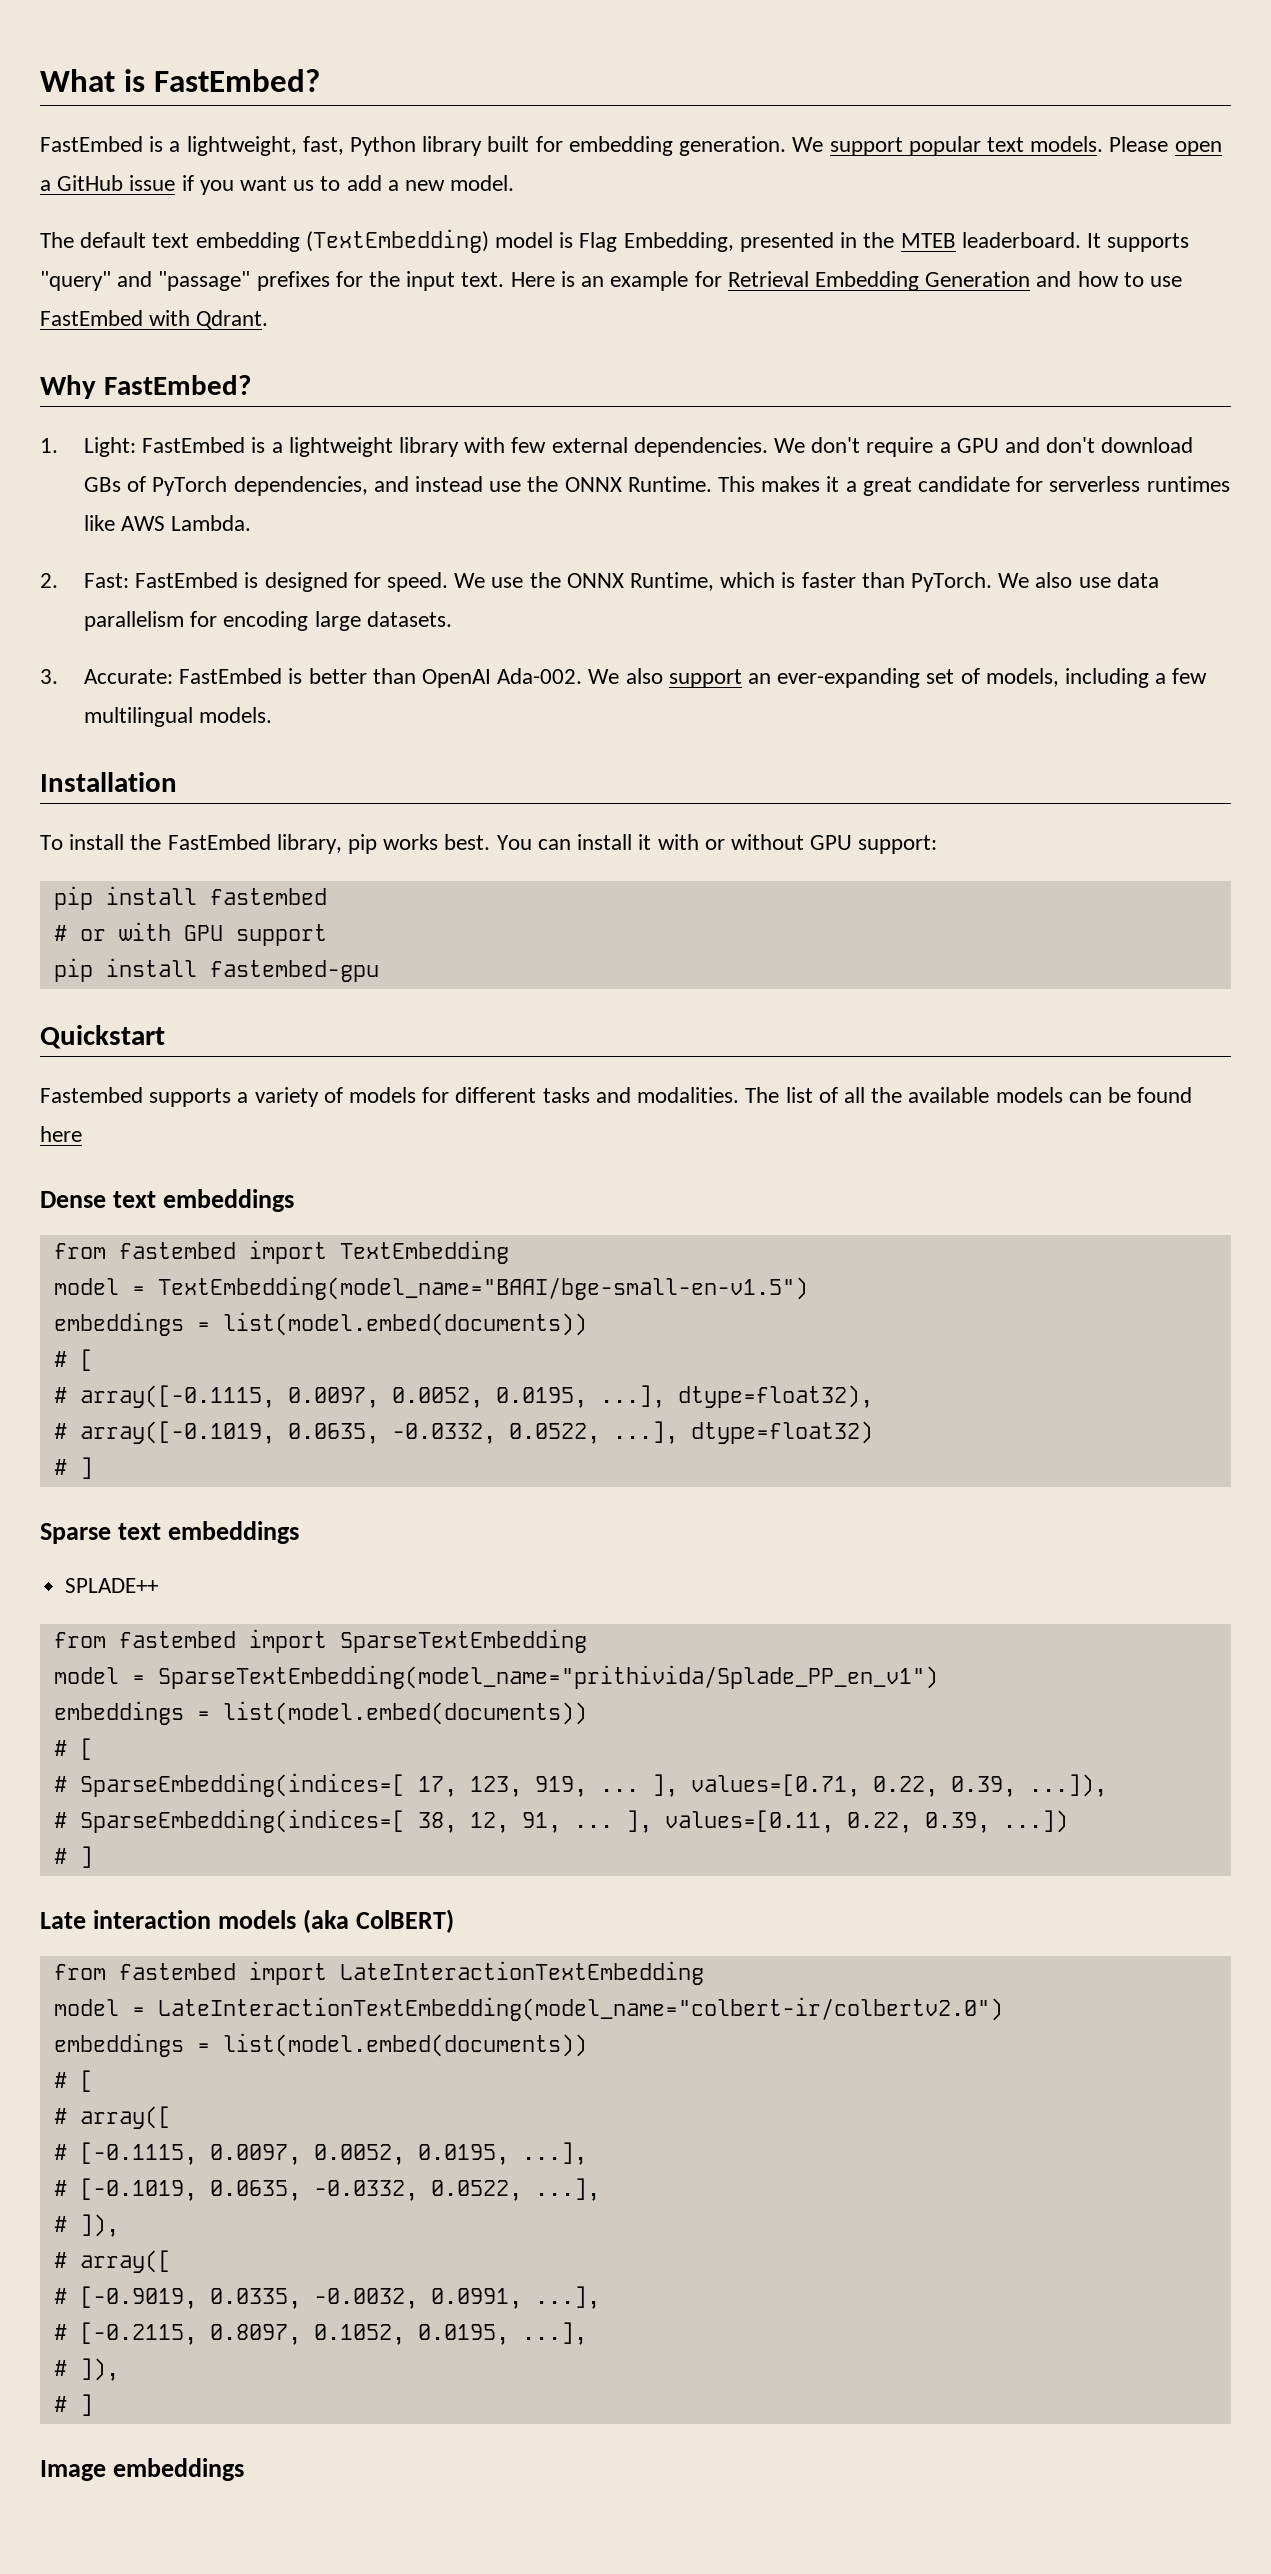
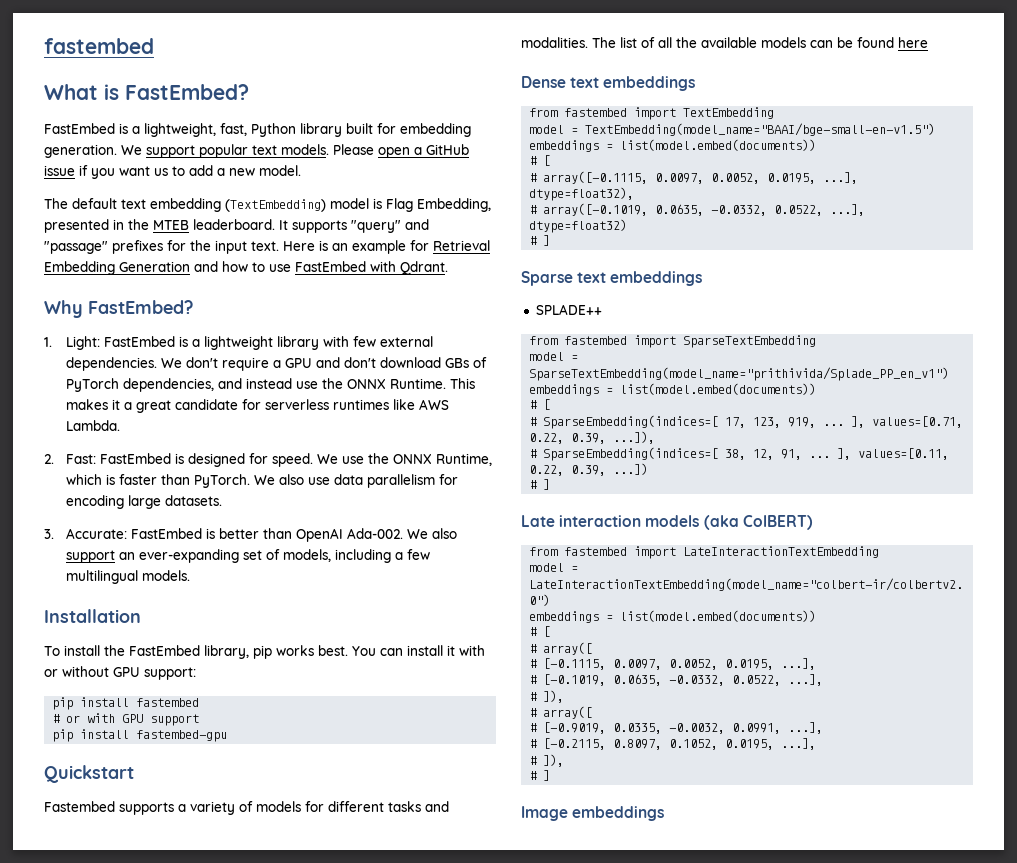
(40, 80) none -> [44,38,154,54] fastembed //

